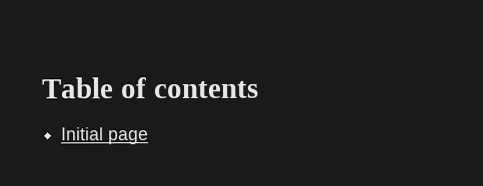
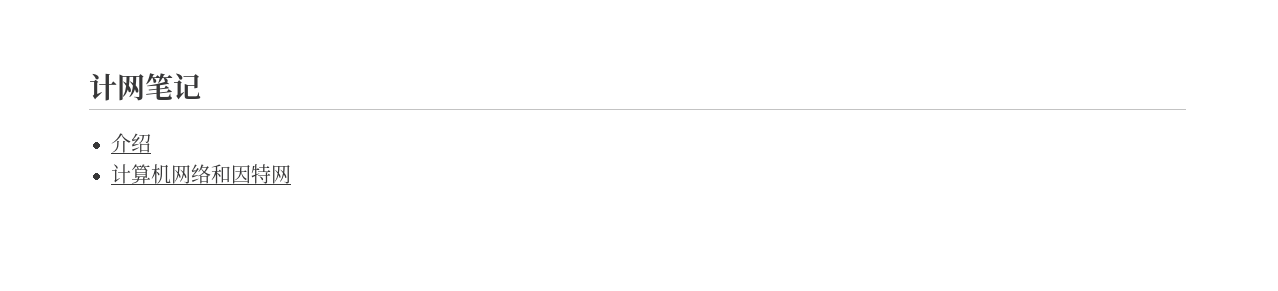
[41,77,259,99] [61,127,150,145] Table of contents // Initial page -> [89,73,201,101] [111,133,151,153] [111,164,291,184] 计网笔记 // 介绍 // 计算机网络和因特网

